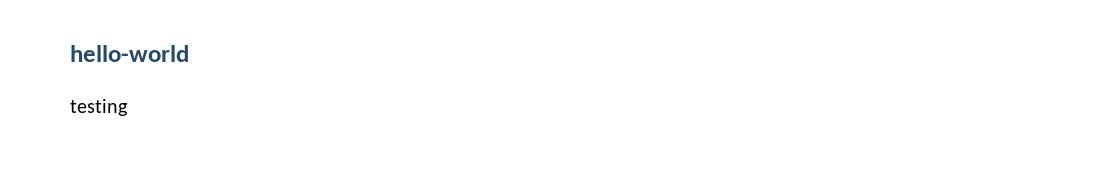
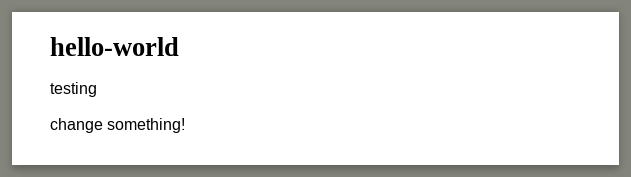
(128, 107) none -> [50,118,186,133] // change something!

